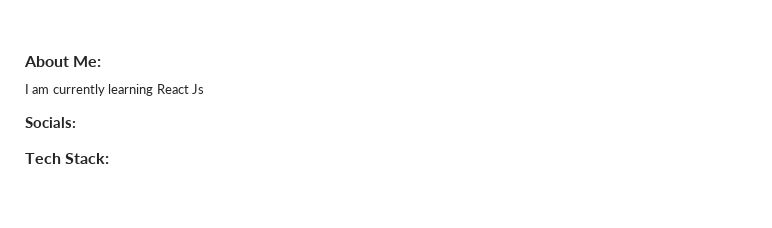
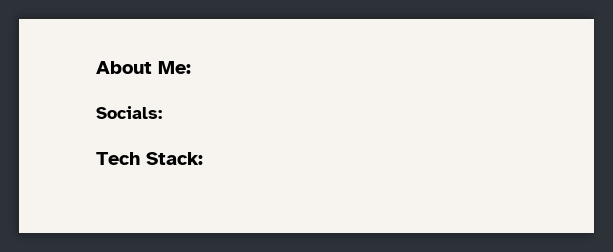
[25,84,204,96] // I am currently learning React Js -> (191, 67) none

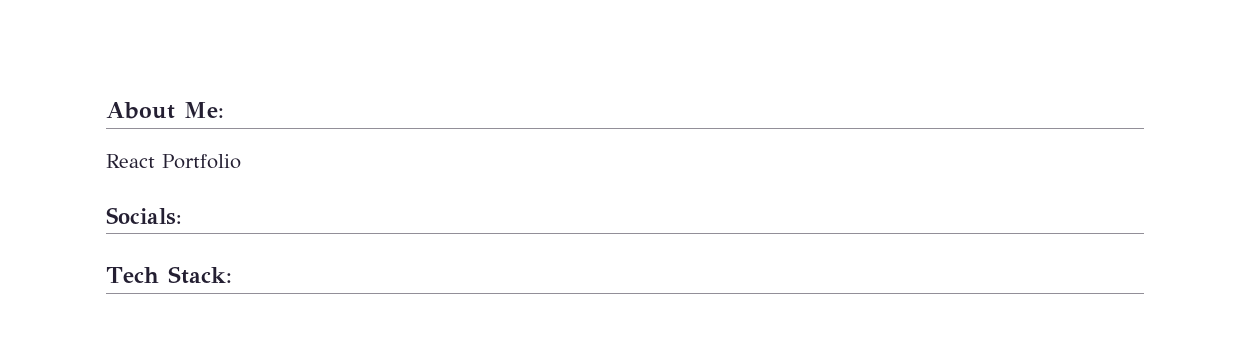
(191, 67) none -> [106,154,241,169] // React Portfolio

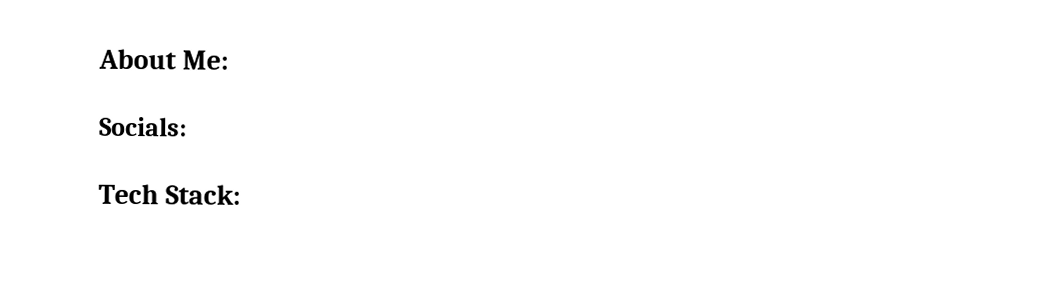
[106,154,241,169] // React Portfolio -> (230, 60) none

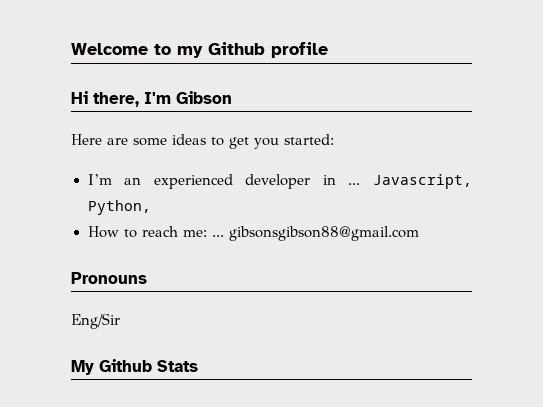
[98,48,230,70] [99,116,187,137] [98,183,242,205] About Me: // Socials: // Tech Stack: -> [71,42,328,58] [71,91,232,107] [71,134,334,149] [87,174,472,189] [87,200,151,215] [87,226,419,241] [71,272,147,284] [71,313,120,329] [71,359,198,375] Welcome to my Github profile // Hi there, I'm Gibson // Here are some ideas to get you started: // I’m an experienced developer in ... Javascript, Python, // How to reach me: ... gibsonsgibson88@gmail.com // Pronouns // Eng/Sir // My Github Stats

